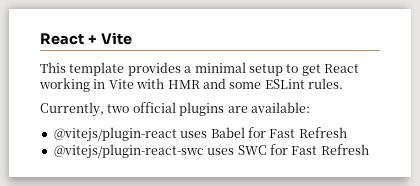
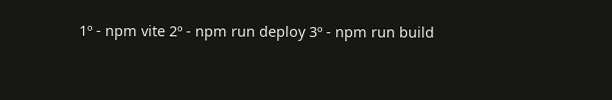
[40,32,132,45] [40,62,359,76] [39,78,343,92] [40,102,310,117] [53,127,347,142] [53,144,369,159] React + Vite // This template provides a minimal setup to get React working in Vite with HMR and some ESLint rules. // Currently, two official plugins are available: // @vitejs/plugin-react uses Babel for Fast Refresh // @vitejs/plugin-react-swc uses SWC for Fast Refresh -> [79,25,435,42] 1º - npm vite 2º - npm run deploy 3º - npm run build

